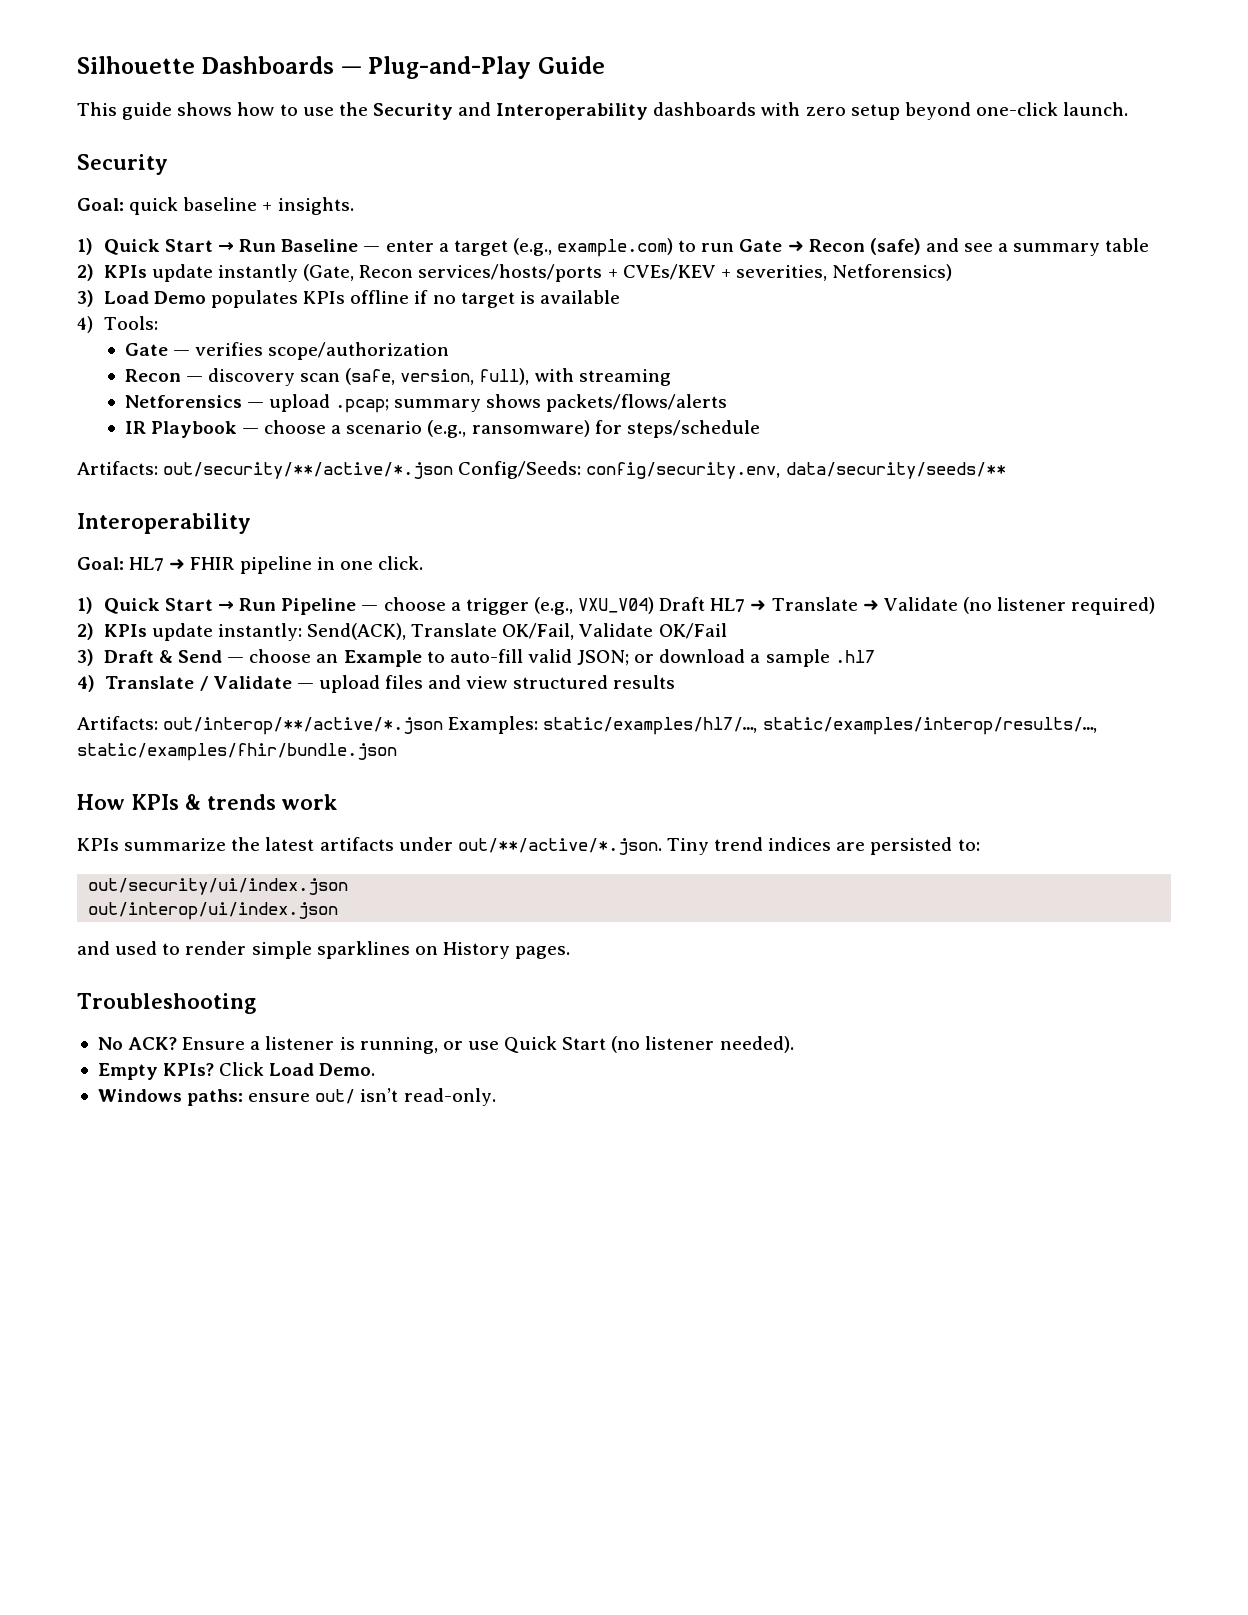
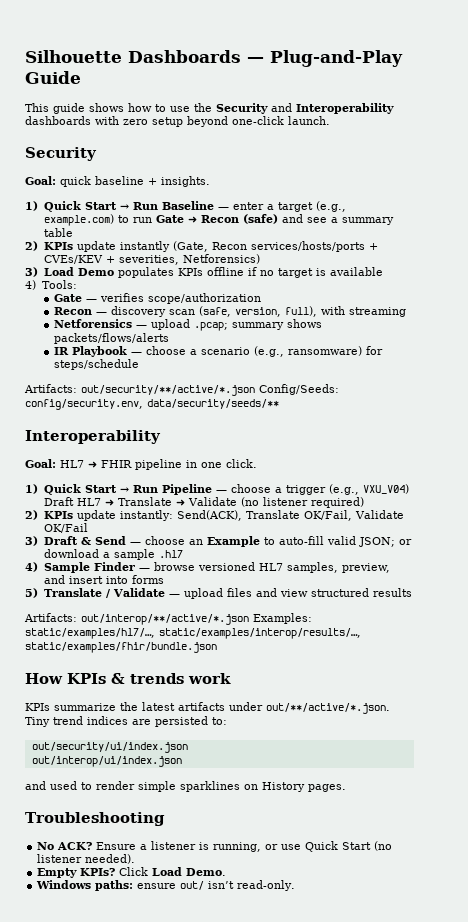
(95, 683) none -> [43,562,391,573] [43,575,164,584] [25,588,38,598] Sample Finder — browse versioned HL7 samples, preview, and insert into forms // 5)

